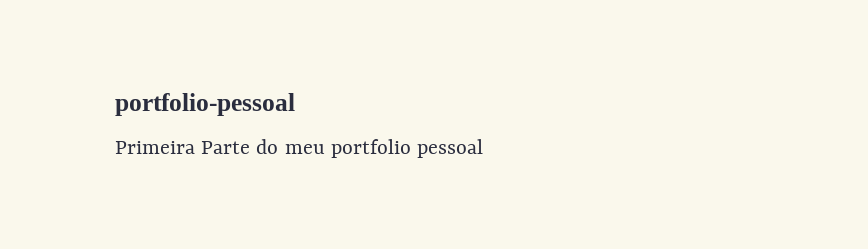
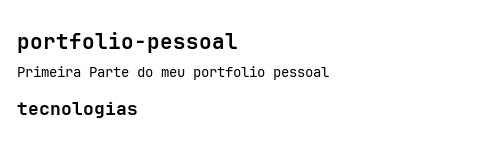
(484, 148) none -> [17,102,138,118] // tecnologias

